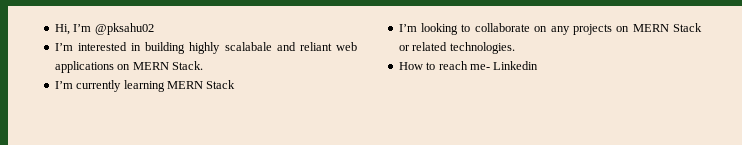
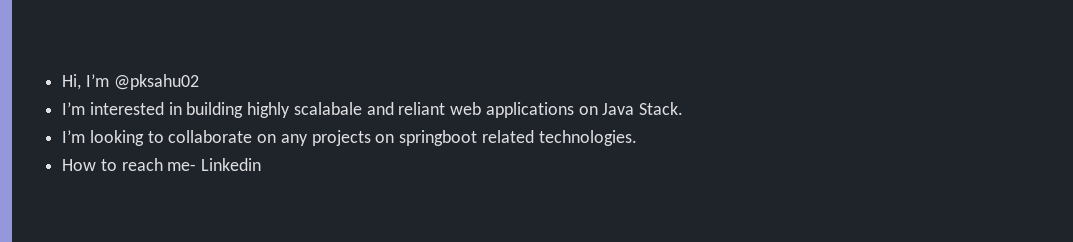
[132,62,169,70] MERN -> [602,103,635,115] Java
[54,80,236,92] // I’m currently learning MERN Stack -> (683, 108) none
[632,23,702,32] [398,45,410,51] MERN Stack or -> [399,130,478,146] springboot

